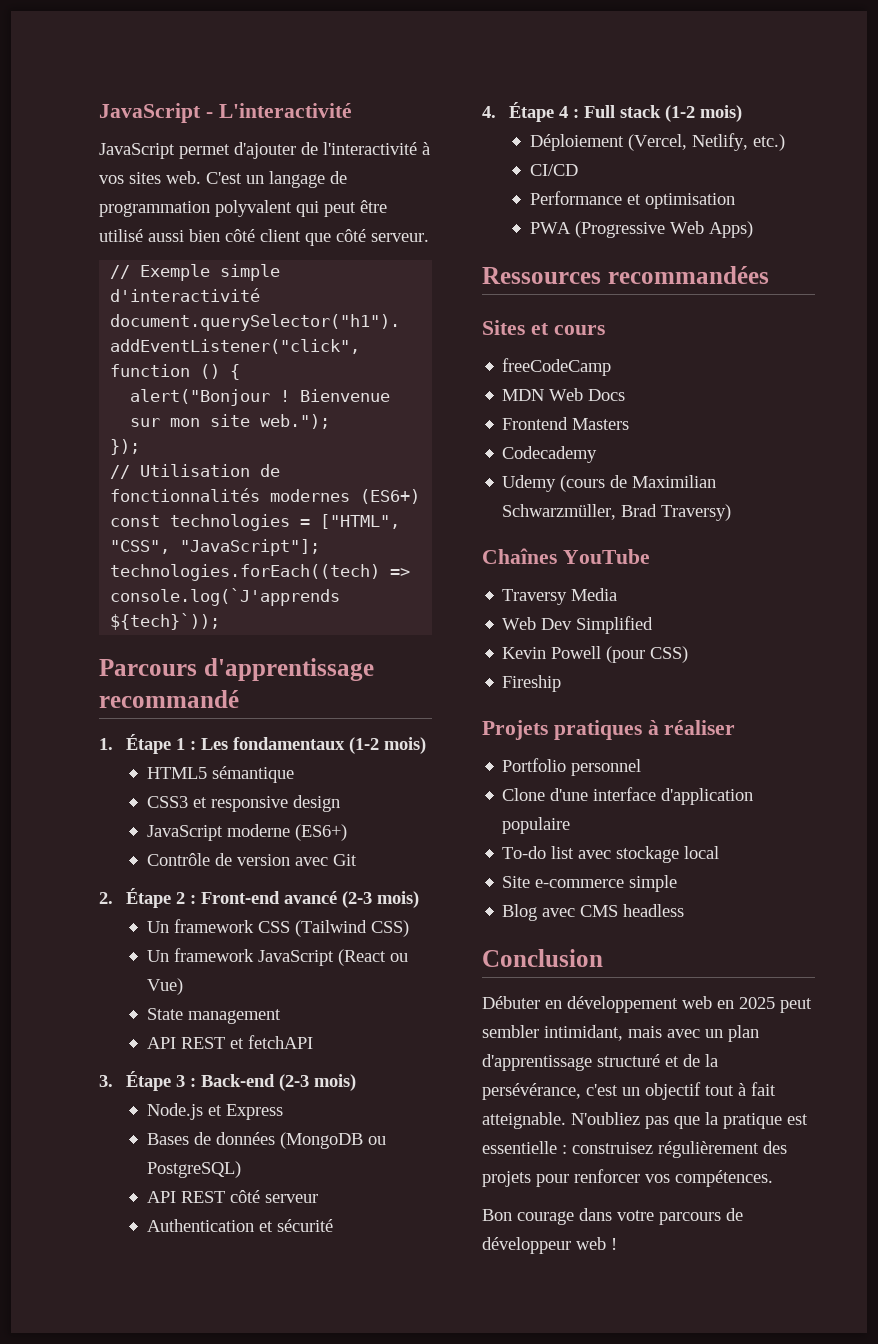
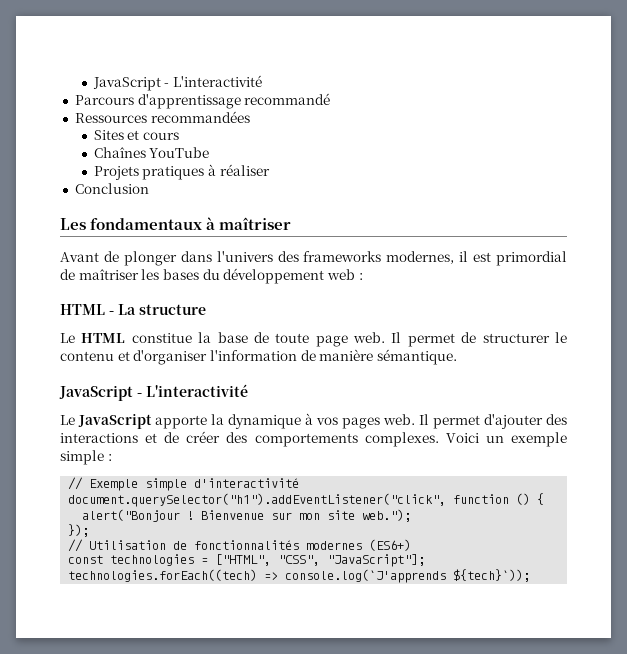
[99,103,352,123] [99,142,430,159] [99,171,347,188] [99,200,387,217] [99,229,429,246] JavaScript - L'interactivité // JavaScript permet d'ajouter de l'interactivité à vos sites web. C'est un langage de programmation polyvalent qui peut être utilisé aussi bien côté client que côté serveur. -> [92,75,263,91] [74,93,331,109] [74,111,250,123] [93,130,180,140] [93,147,210,158] [93,164,270,180] [74,183,149,194] [60,217,292,230] [60,251,567,266] [60,268,363,284] [60,304,206,315] [60,332,567,347] [60,349,457,365] [59,384,248,401] [60,413,567,429] [60,431,567,447] [60,450,112,465] JavaScript - L'interactivité // Parcours d'apprentissage recommandé // Ressources recommandées // Sites et cours // Chaînes YouTube // Projets pratiques à réaliser // Conclusion // Les fondamentaux à maîtriser // Avant de plonger dans l'univers des frameworks modernes, il est primordial de maîtriser les bases du développement web : // HTML - La structure // Le HTML constitue la base de toute page web. Il permet de structurer le contenu et d'organiser l'information de manière sémantique. // JavaScript - L'interactivité // Le JavaScript apporte la dynamique à vos pages web. Il permet d'ajouter des interactions et de créer des comportements complexes. Voici un exemple simple :
[99,658,374,681] [99,690,239,708] [99,734,427,754] [146,766,294,783] [146,795,340,812] [146,824,347,841] [146,853,357,866] [99,888,420,908] [146,919,409,937] [146,948,408,966] [146,978,183,995] [146,1008,281,1024] [146,1035,313,1049] [99,1071,357,1091] [146,1103,283,1120] [146,1132,386,1149] [146,1161,241,1178] [146,1190,318,1203] [146,1219,333,1232] [482,102,743,122] [529,133,785,151] [529,164,578,176] [529,191,735,209] [529,221,753,238] [482,266,769,284] [482,320,605,335] [502,358,612,376] [502,388,626,401] [502,417,630,430] [502,446,598,463] [502,475,717,492] [502,504,732,521] [482,548,650,564] [502,588,618,605] [502,616,654,634] [502,646,689,663] [502,675,562,692] [482,720,736,740] [502,758,642,776] [502,787,754,805] [502,817,571,834] [502,846,720,863] [502,875,678,892] [502,904,685,921] [482,949,603,967] [482,996,812,1013] [482,1025,759,1042] [482,1054,718,1071] [482,1082,776,1100] [482,1112,808,1129] [482,1141,787,1158] [482,1169,773,1187] [482,1208,743,1225] [482,1237,617,1254] // Parcours d'apprentissage recommandé // 1. Étape 1 : Les fondamentaux (1-2 mois) // HTML5 sémantique // CSS3 et responsive design // JavaScript moderne (ES6+) // Contrôle de version avec Git // 2. Étape 2 : Front-end avancé (2-3 mois) // Un framework CSS (Tailwind CSS) // Un framework JavaScript (React ou Vue) // State management // API REST et fetchAPI // 3. Étape 3 : Back-end (2-3 mois) // Node.js et Express // Bases de données (MongoDB ou PostgreSQL) // API REST côté serveur // Authentication et sécurité // 4. Étape 4 : Full stack (1-2 mois) // Déploiement (Vercel, Netlify, etc.) // CI/CD // Performance et optimisation // PWA (Progressive Web Apps) // Ressources recommandées // Sites et cours // freeCodeCamp // MDN Web Docs // Frontend Masters // Codecademy // Udemy (cours de Maximilian Schwarzmüller, Brad Traversy) // Chaînes YouTube // Traversy Media // Web Dev Simplified // Kevin Powell (pour CSS) // Fireship // Projets pratiques à réaliser // Portfolio personnel // Clone d'une interface d'application populaire // To-do list avec stockage local // Site e-commerce simple // Blog avec CMS headless // Conclusion // Débuter en développement web en 2025 peut sembler intimidant, mais avec un plan d'apprentissage structuré et de la persévérance, c'est un objectif tout à fait atteignable. N'oubliez pas que la pratique est essentielle : construisez régulièrement des projets pour renforcer vos compétences. // Bon courage dans votre parcours de développeur web ! -> (531, 575) none

